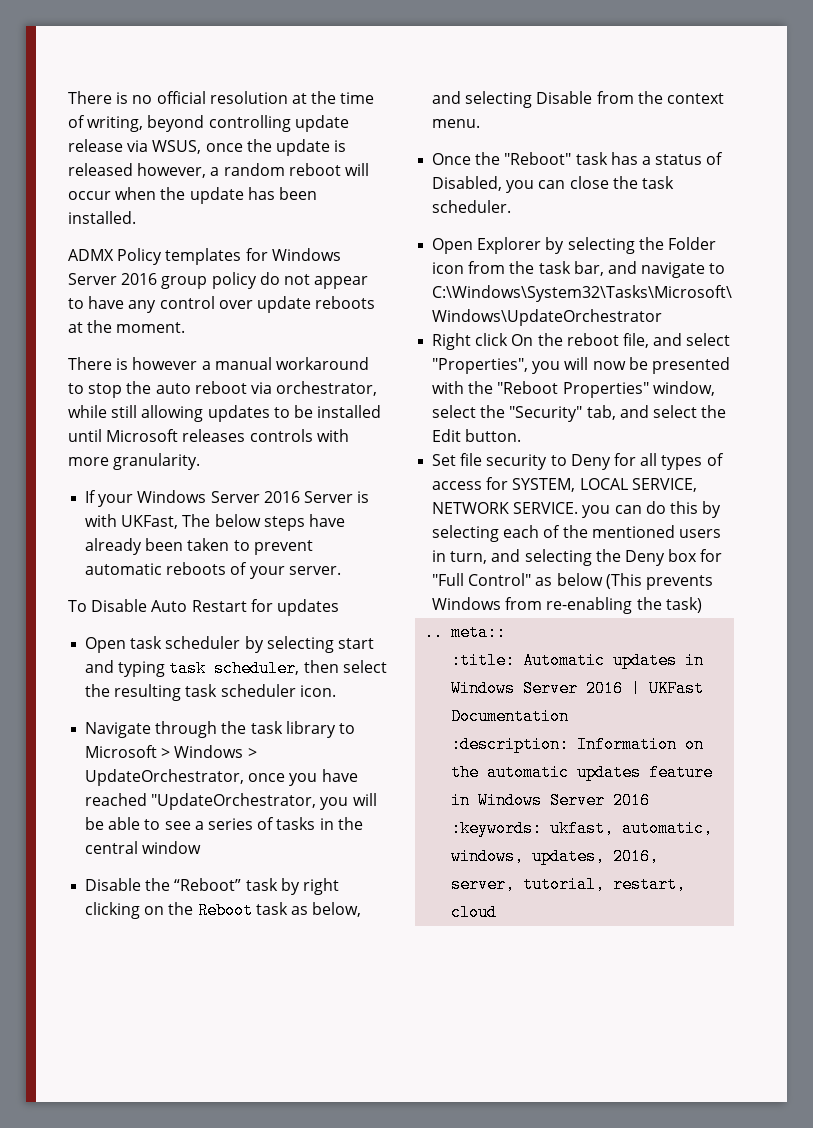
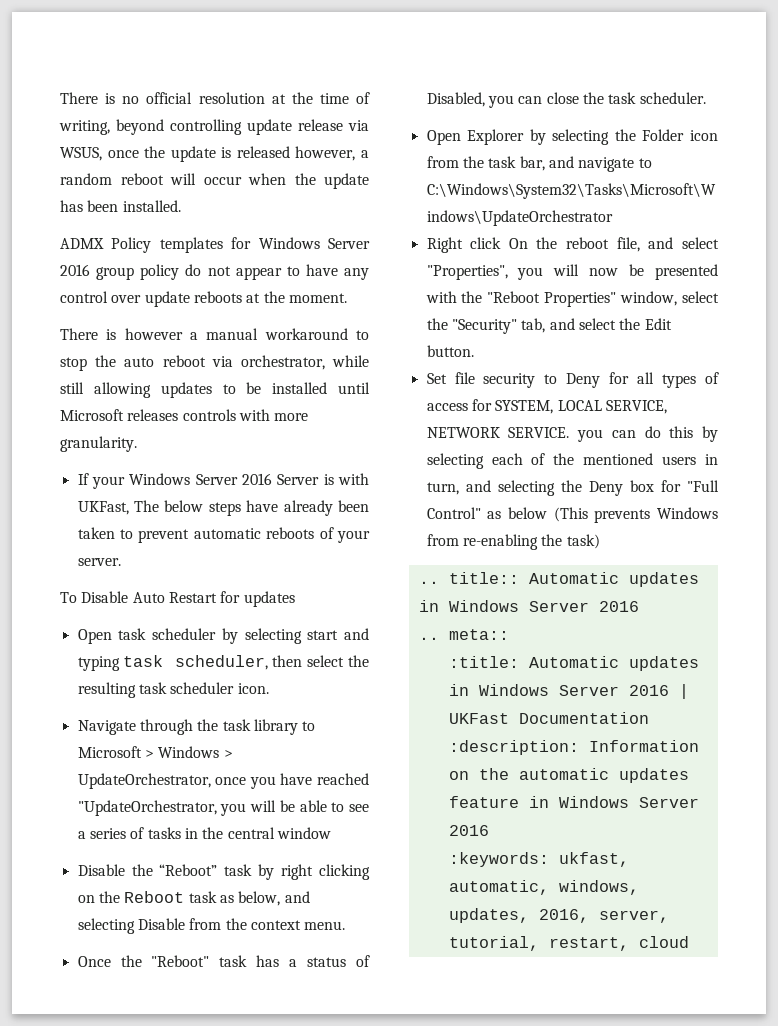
(702, 605) none -> [418,572,699,587] [418,600,639,612] // .. title:: Automatic updates in Windows Server 2016

